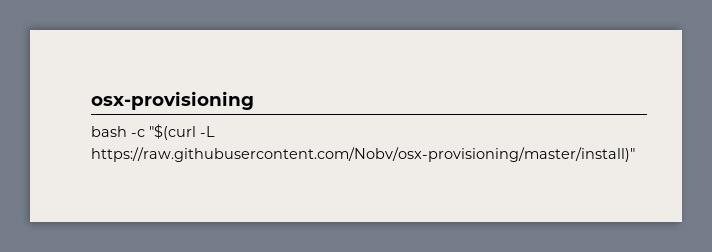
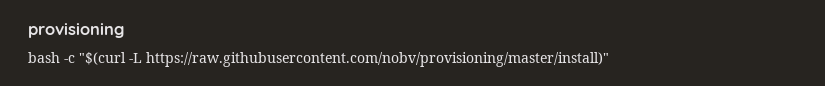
[91,91,254,110] osx-provisioning -> [28,23,124,38] provisioning
[91,147,635,162] https://raw.githubusercontent.com/Nobv/osx-provisioning/master/install)" -> [146,52,609,67] https://raw.githubusercontent.com/nobv/provisioning/master/install)"

